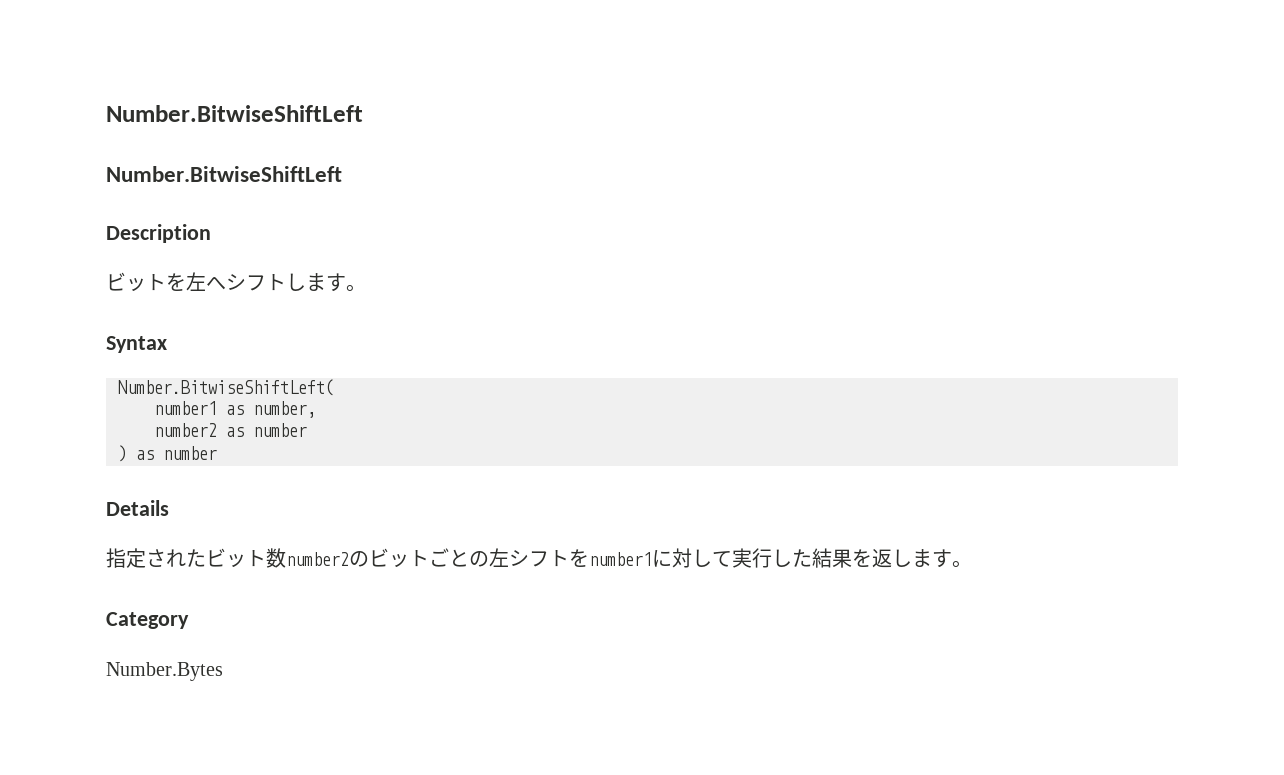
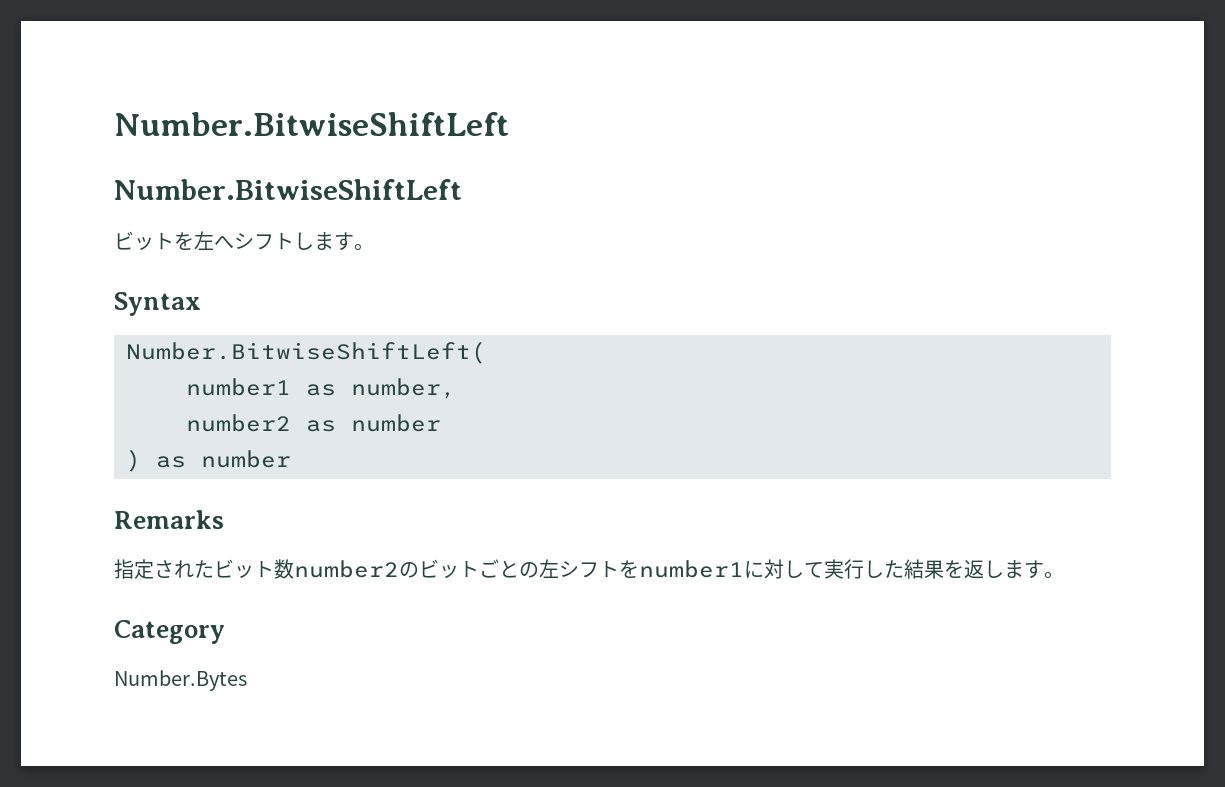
[106,224,211,243] // Description -> (462, 189) none
[106,500,169,516] Details -> [114,510,224,529] Remarks

